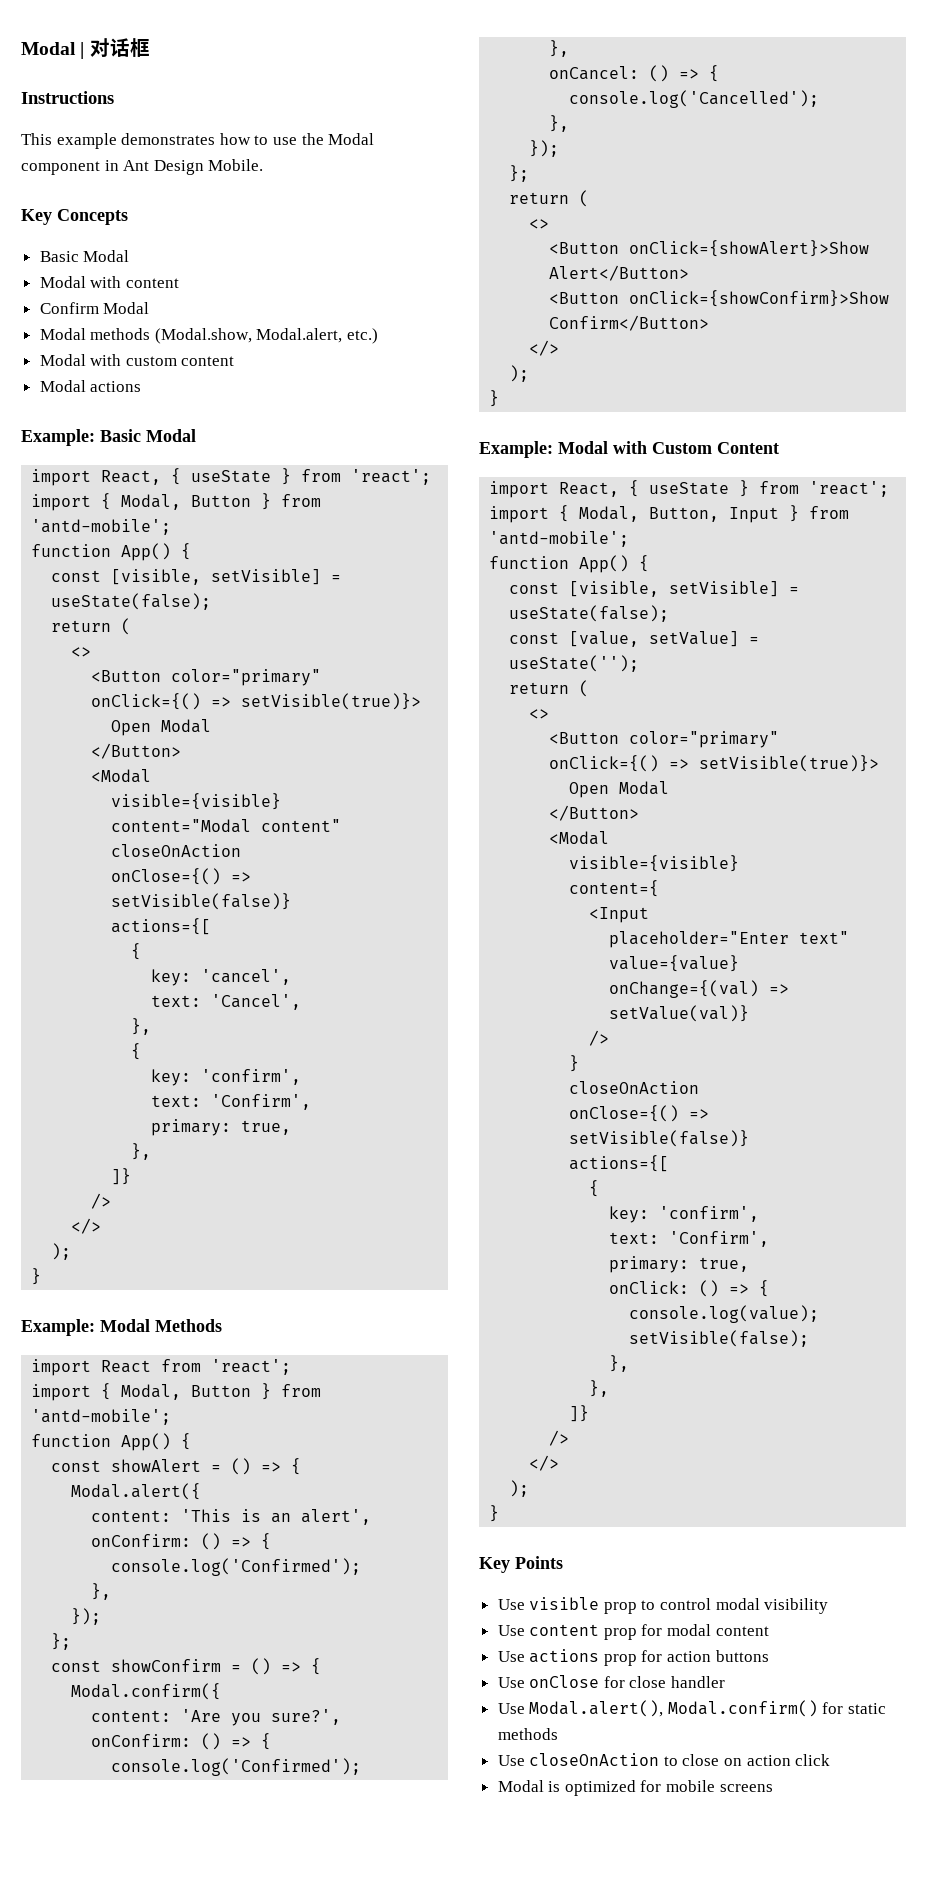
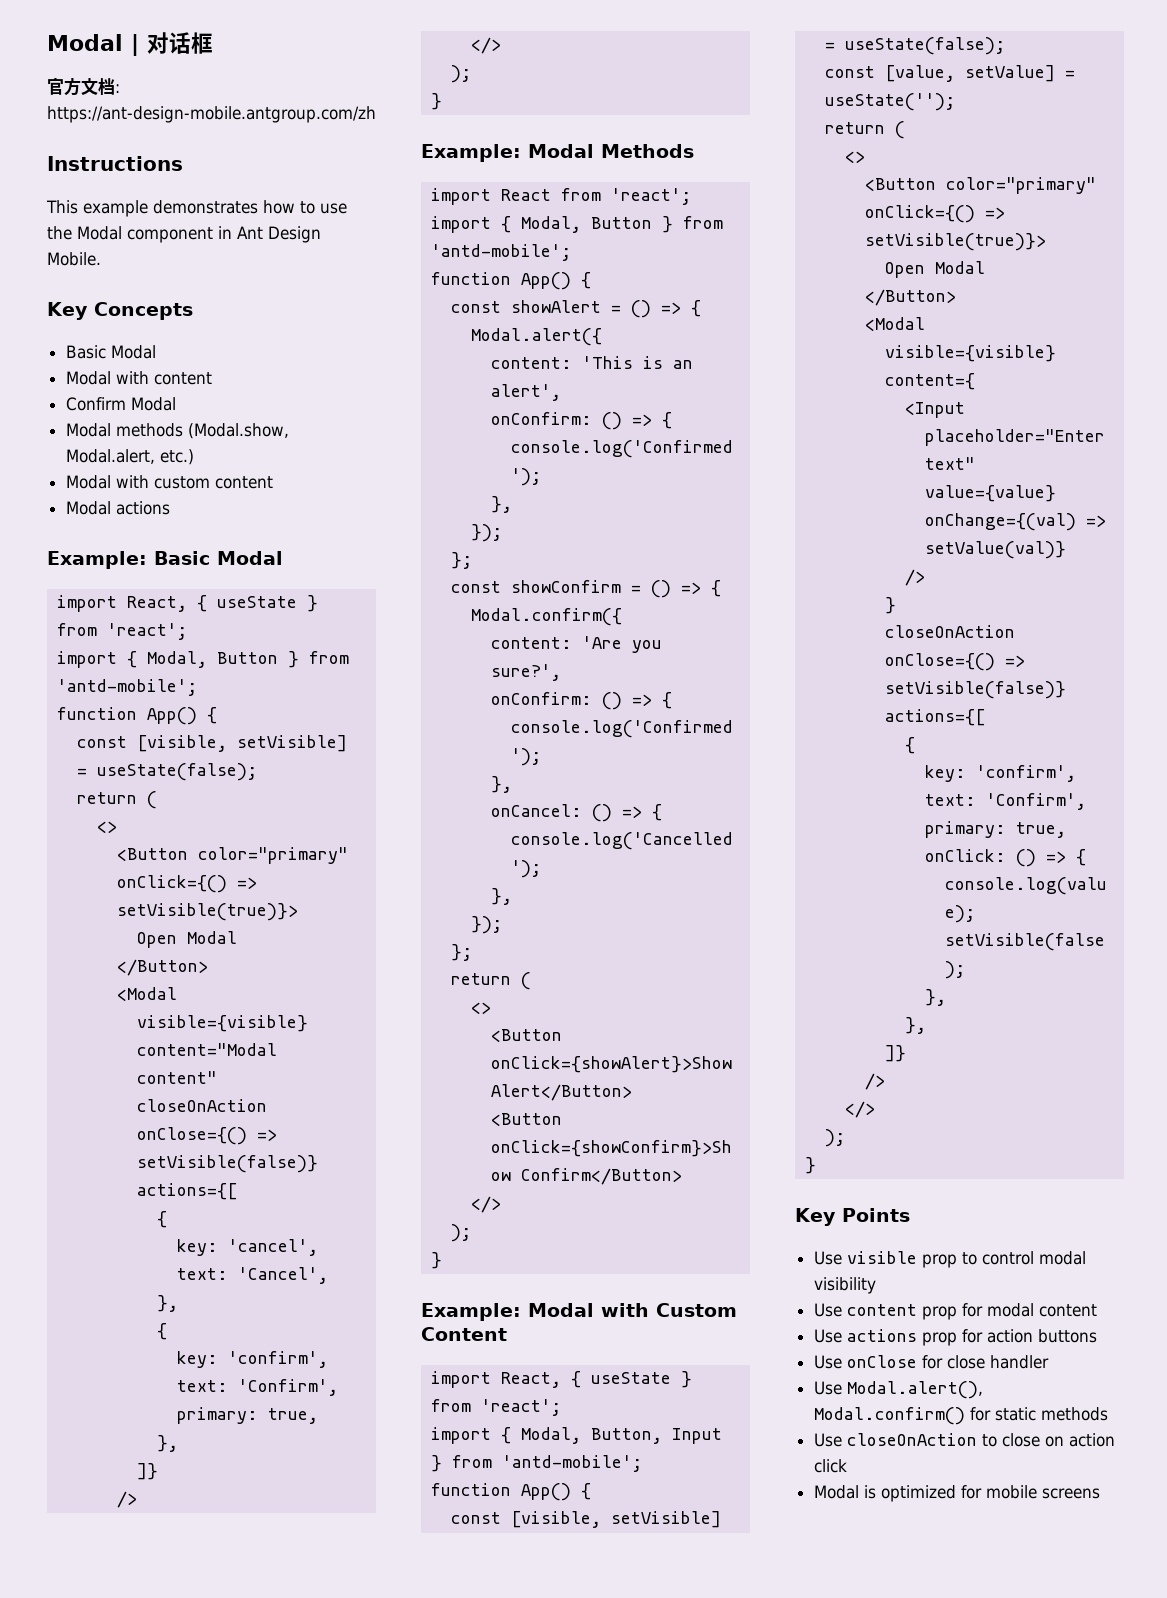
(150, 47) none -> [47,77,120,96] [47,106,376,123] // 官方文档: https://ant-design-mobile.antgroup.com/zh

